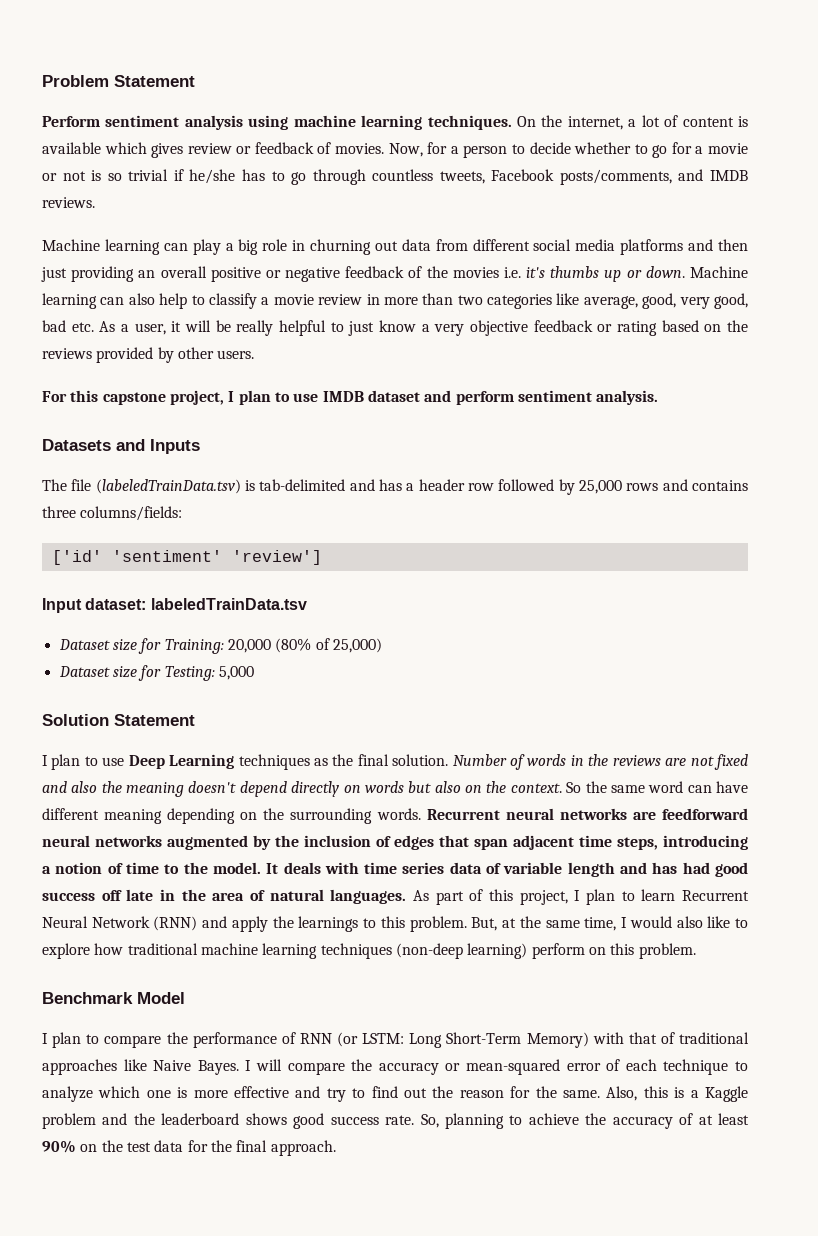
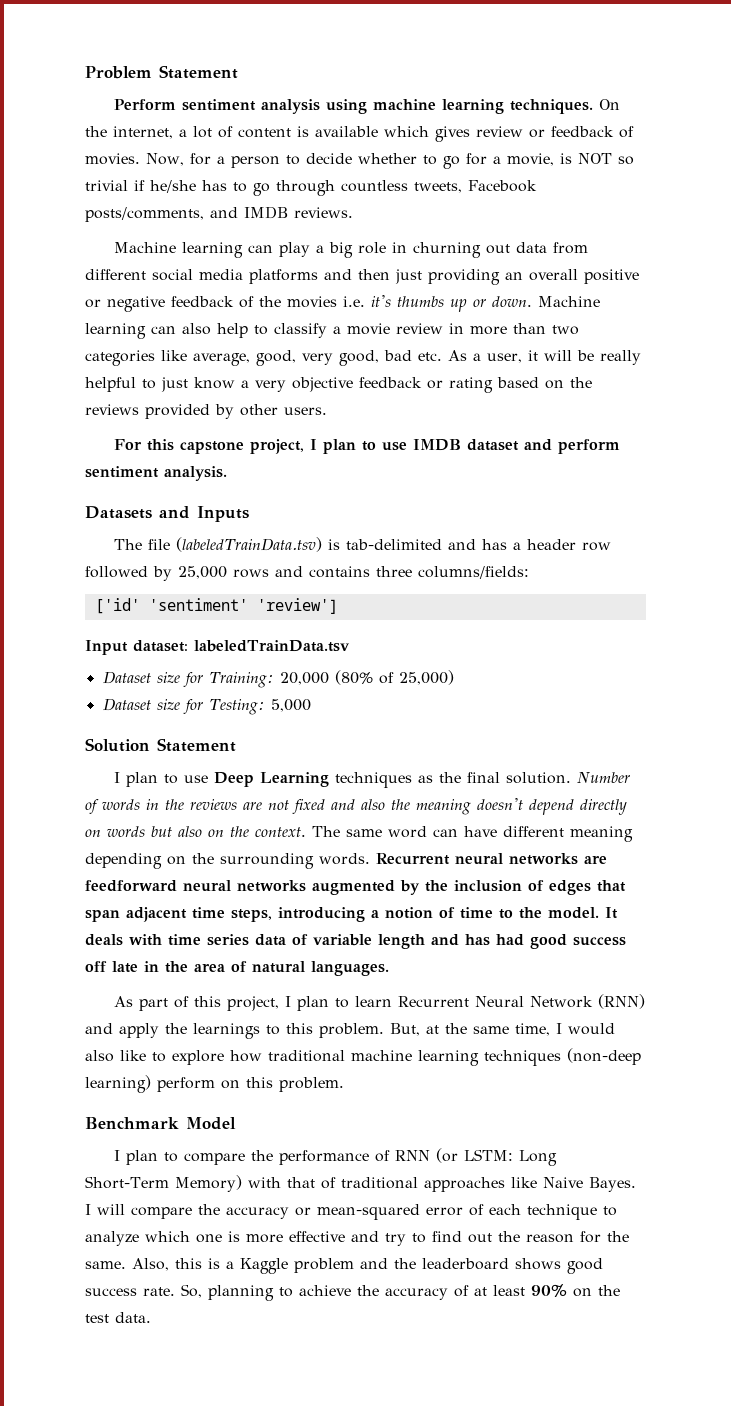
[707,143,748,154] [42,170,102,181] movie or not is -> [506,153,612,166] movie, is NOT
[566,781,607,793] So the -> [312,826,340,837] The
(407, 896) none -> (389, 968) //
[154,1140,336,1156] data for the final approach. -> [115,1312,151,1323] data.

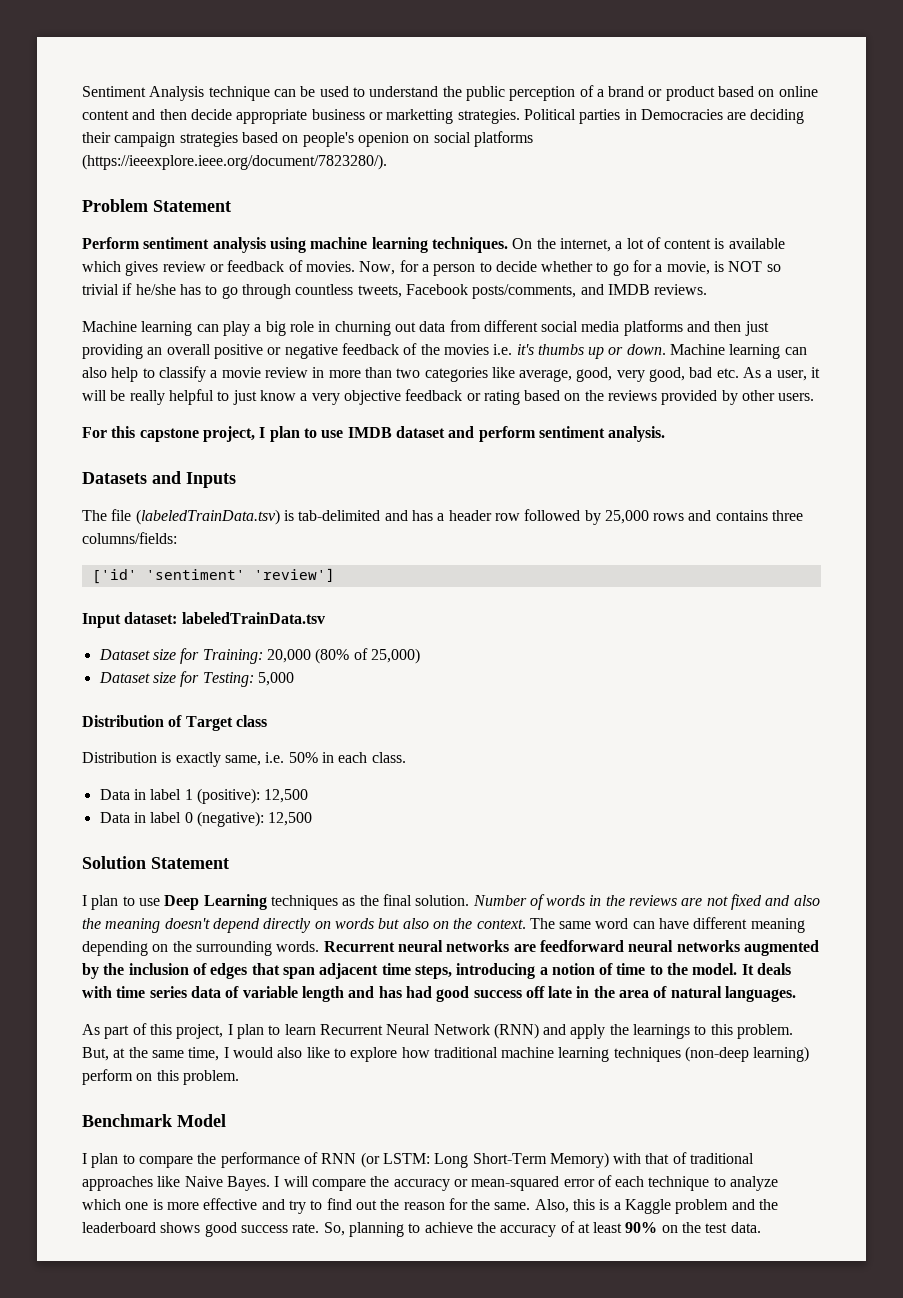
(85, 72) none -> [82,85,818,101] [82,109,805,124] [82,131,533,147] [82,154,387,170] Sentiment Analysis technique can be used to understand the public perception of a brand or product based on online content and then decide appropriate business or marketting strategies. Political parties in Democracies are deciding their campaign strategies based on people's openion on social platforms (https://ieeexplore.ieee.org/document/7823280/). //
(311, 705) none -> [82,715,267,731] [82,752,406,767] [99,788,309,804] [99,811,313,827] // Distribution of Target class // Distribution is exactly same, i.e. 50% in each class. // Data in label 1 (positive): 12,500 // Data in label 0 (negative): 12,500

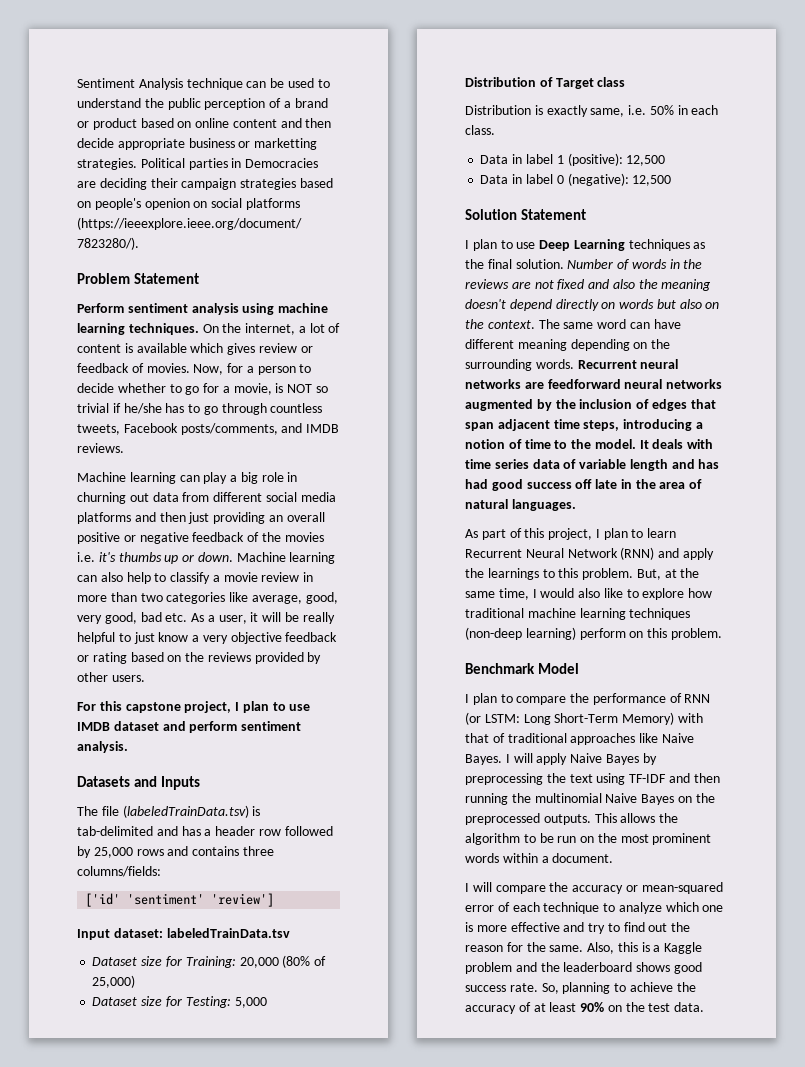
(309, 1181) none -> [536,753,657,765] [465,773,720,785] [465,793,715,805] [465,813,679,825] [465,833,712,845] [465,853,614,863] [465,882,492,892] apply Naive Bayes by preprocessing the text using TF-IDF and then running the multinomial Naive Bayes on the preprocessed outputs. This allows the algorithm to be run on the most prominent words within a document. // I will

